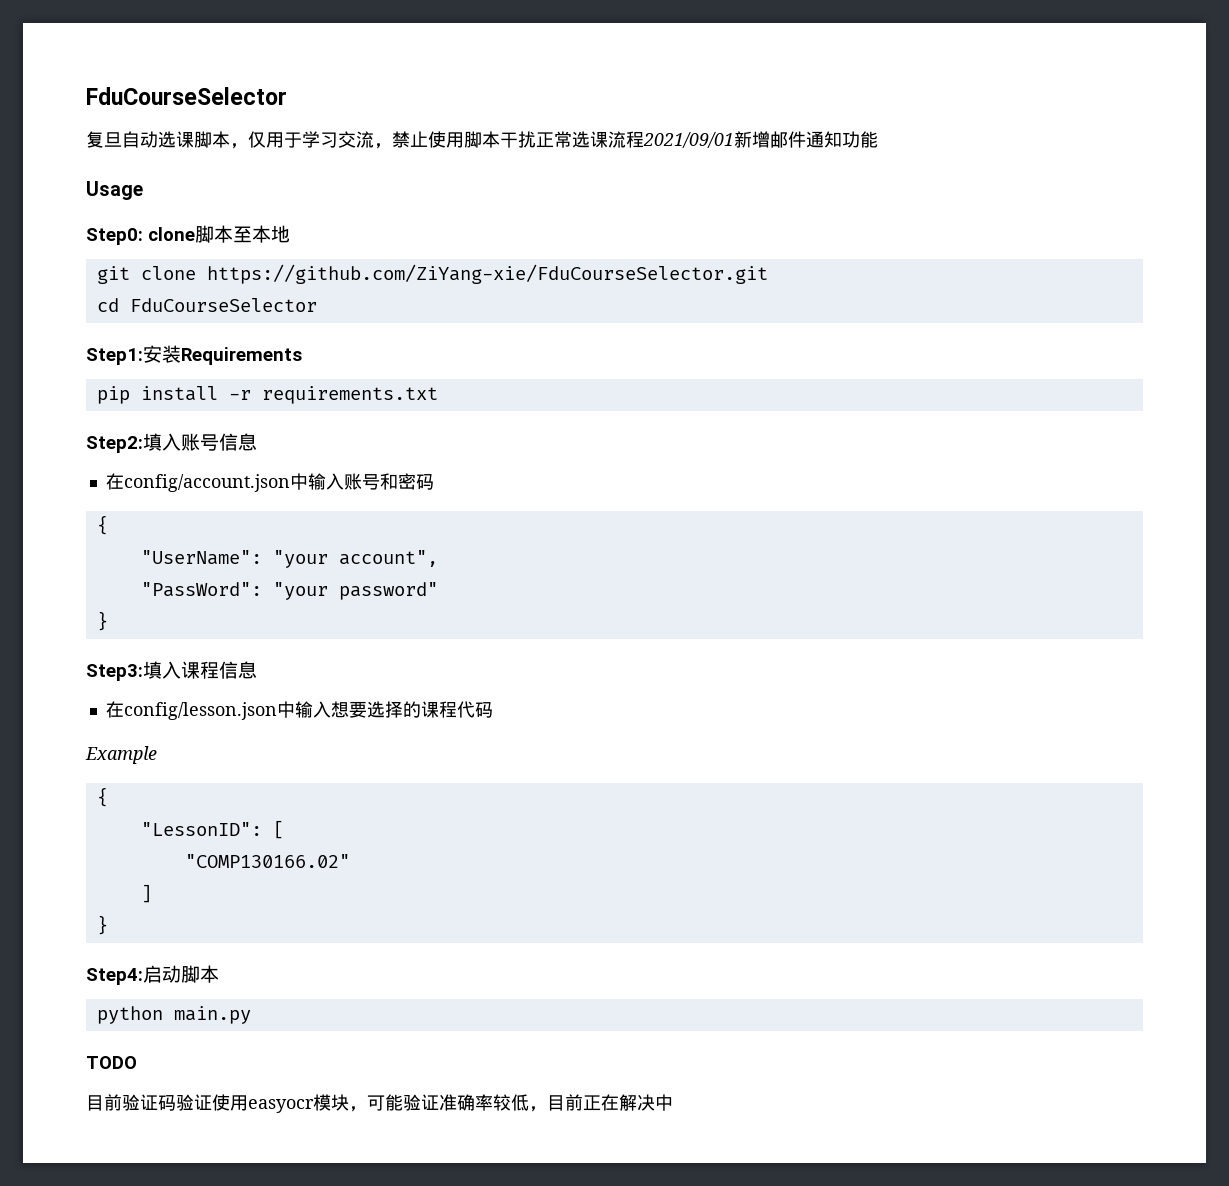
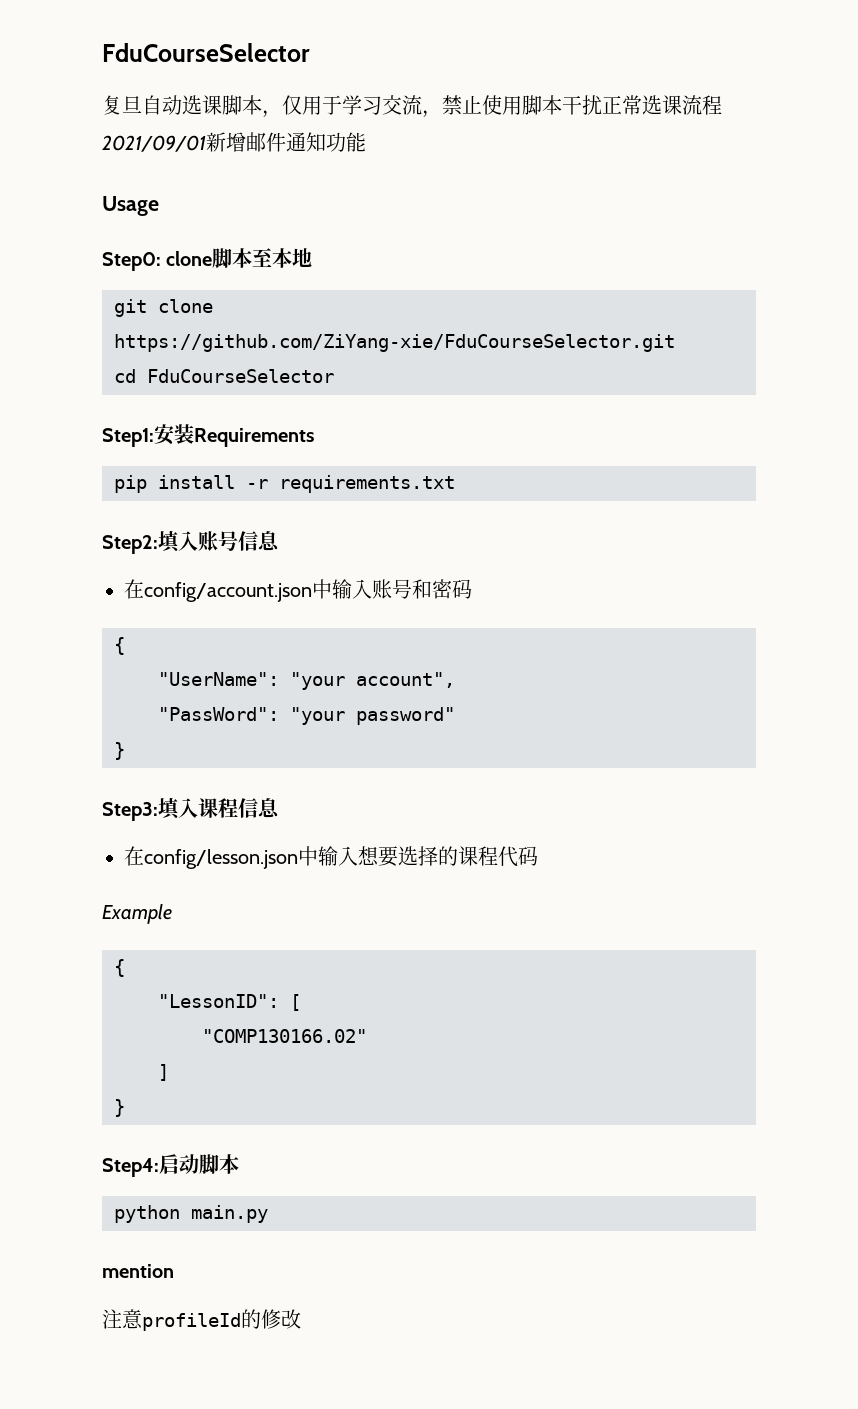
[86,1056,137,1069] [86,1094,673,1113] TODO // 目前验证码验证使用easyocr模块，可能验证准确率较低，目前正在解决中 -> [102,1264,174,1278] [102,1309,301,1331] mention // 注意profileId的修改

